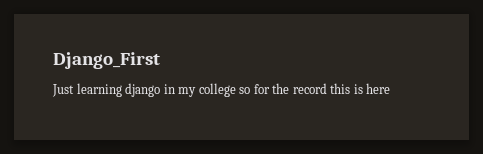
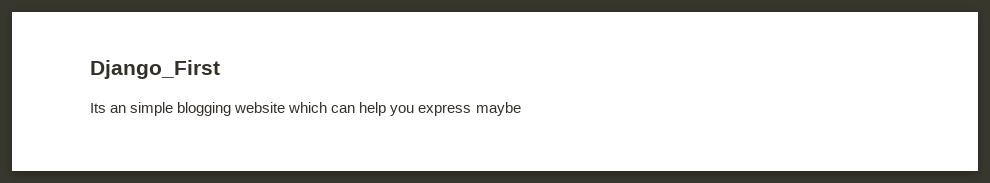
[52,83,391,97] Just learning django in my college so for the record this is here -> [90,102,521,116] Its an simple blogging website which can help you express maybe

